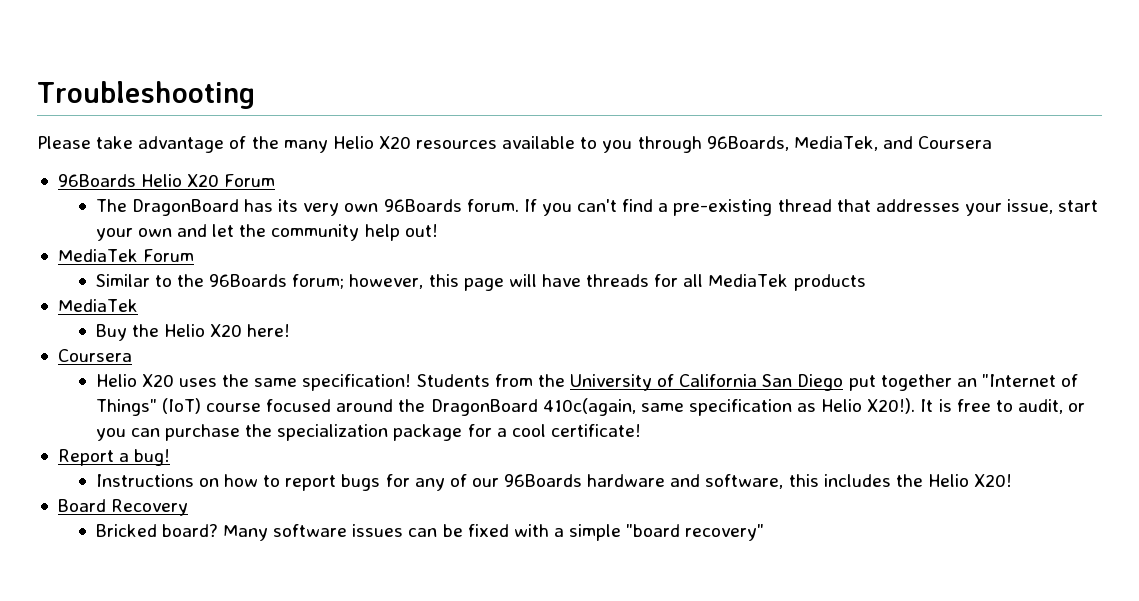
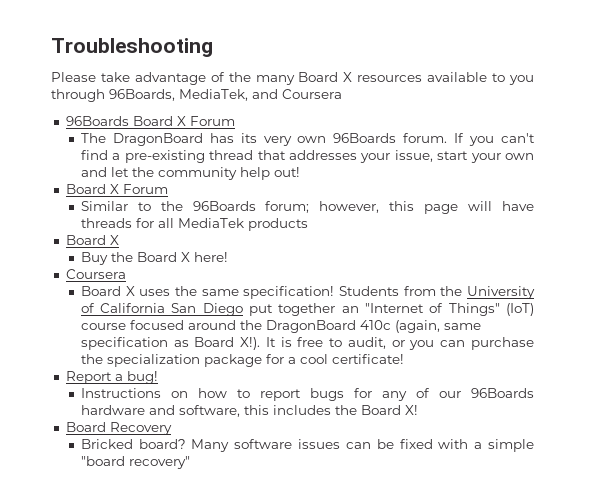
[332,136,411,149] Helio X20 -> [298,72,353,82] Board X
[141,174,220,187] Helio X20 -> [132,116,186,126] Board X
[57,249,138,262] MediaTek -> [65,184,119,194] Board X
[57,299,138,312] MediaTek -> [65,235,119,245] Board X
[164,324,243,337] Helio X20 -> [136,252,190,262] Board X
[95,374,174,387] Helio X20 -> [80,286,135,296] Board X
[542,398,636,416] 410c(again, -> [359,320,440,333] 410c (again,
[821,398,916,414] Helio X20!). -> [194,337,261,350] Board X!).
[927,474,1013,487] Helio X20! -> [360,405,418,415] Board X!

